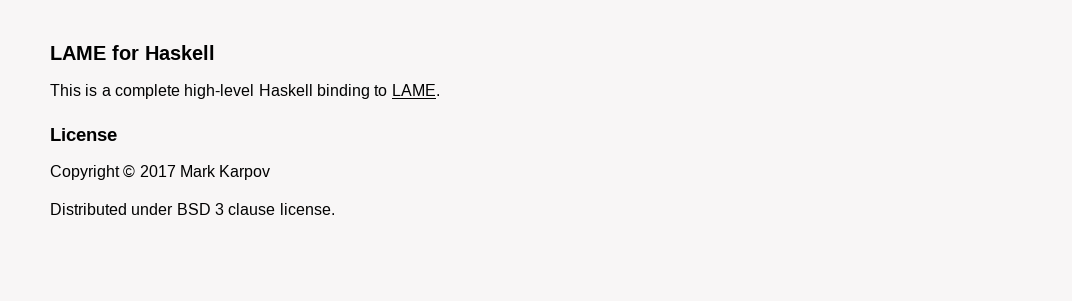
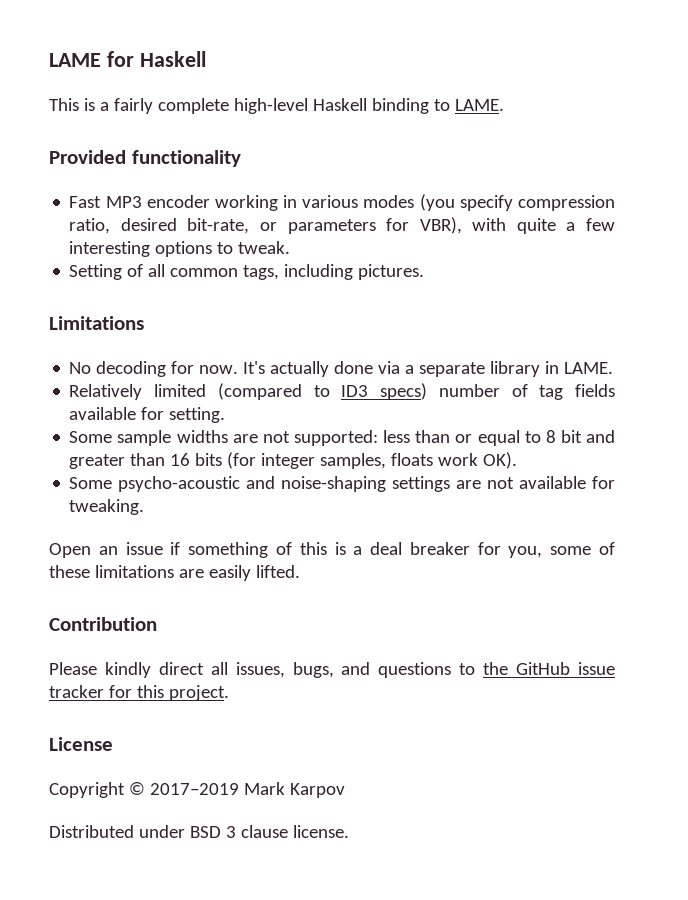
(111, 91) none -> [113,98,153,114] fairly
(440, 90) none -> [49,150,241,167] [69,194,615,211] [69,217,615,234] [69,241,291,257] [69,264,425,280] [49,316,144,330] [69,361,614,377] [69,383,615,400] [69,407,226,423] [69,430,616,446] [69,452,518,469] [69,476,615,492] [69,499,145,515] [49,542,615,558] [49,565,300,581] [49,617,157,631] [49,662,616,678] [49,685,229,701] // Provided functionality // Fast MP3 encoder working in various modes (you specify compression ratio, desired bit-rate, or parameters for VBR), with quite a few interesting options to tweak. // Setting of all common tags, including pictures. // Limitations // No decoding for now. It's actually done via a separate library in LAME. // Relatively limited (compared to ID3 specs) number of tag fields available for setting. // Some sample widths are not supported: less than or equal to 8 bit and greater than 16 bits (for integer samples, floats work OK). // Some psycho-acoustic and noise-shaping settings are not available for tweaking. // Open an issue if something of this is a deal breaker for you, some of these limitations are easily lifted. // Contribution // Please kindly direct all issues, bugs, and questions to the GitHub issue tracker for this project.
[139,165,176,177] 2017 -> [149,783,239,795] 2017–2019

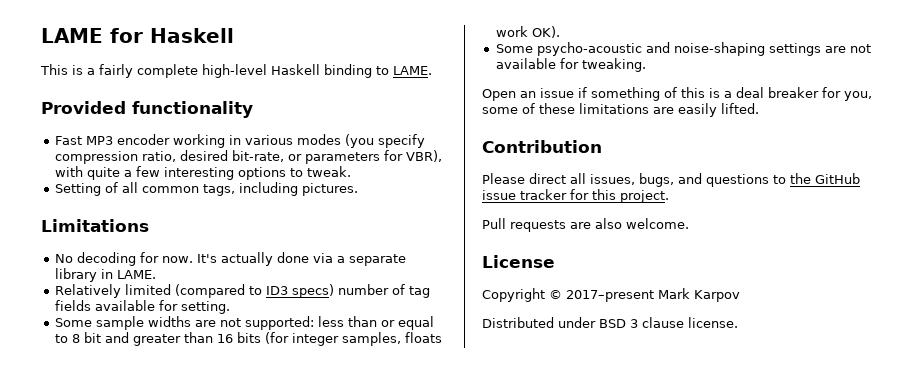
[104,662,151,678] kindly -> (525, 178) none
(229, 693) none -> [482,218,689,232] // Pull requests are also welcome.
[149,783,239,795] 2017–2019 -> [566,290,654,302] 2017–present

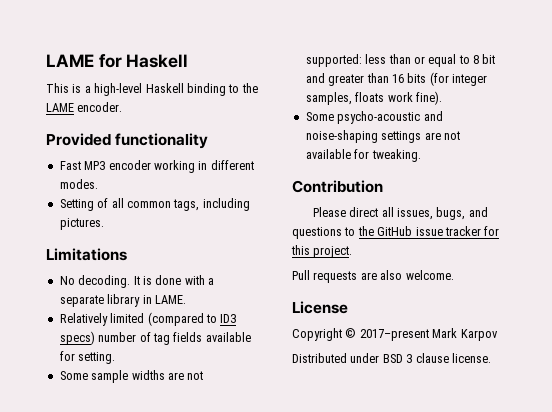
[99,64,198,78] fairly complete -> (91, 89) none
[393,66,432,75] LAME. -> [241,83,258,93] [46,102,123,112] the LAME encoder.
[244,134,425,148] [54,150,442,164] [54,166,351,180] various modes (you specify compression ratio, desired bit-rate, or parameters for VBR), with quite a few interesting options to tweak. -> [210,160,254,170] [59,179,98,189] different modes.
[76,252,333,266] decoding for now. It's actually done via -> [78,275,205,288] decoding. It is done with
[531,26,560,38] OK). -> [415,91,442,105] fine).
[482,87,872,101] [482,103,759,117] // Open an issue if something of this is a deal breaker for you, some of these limitations are easily lifted. -> (421, 155) none

